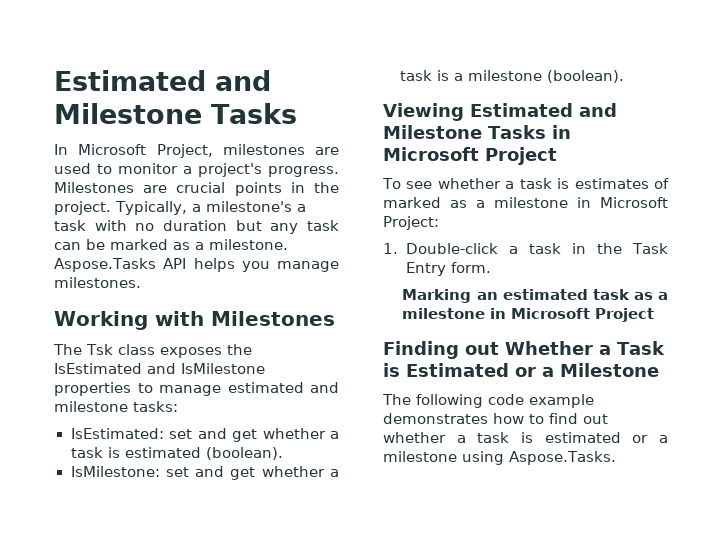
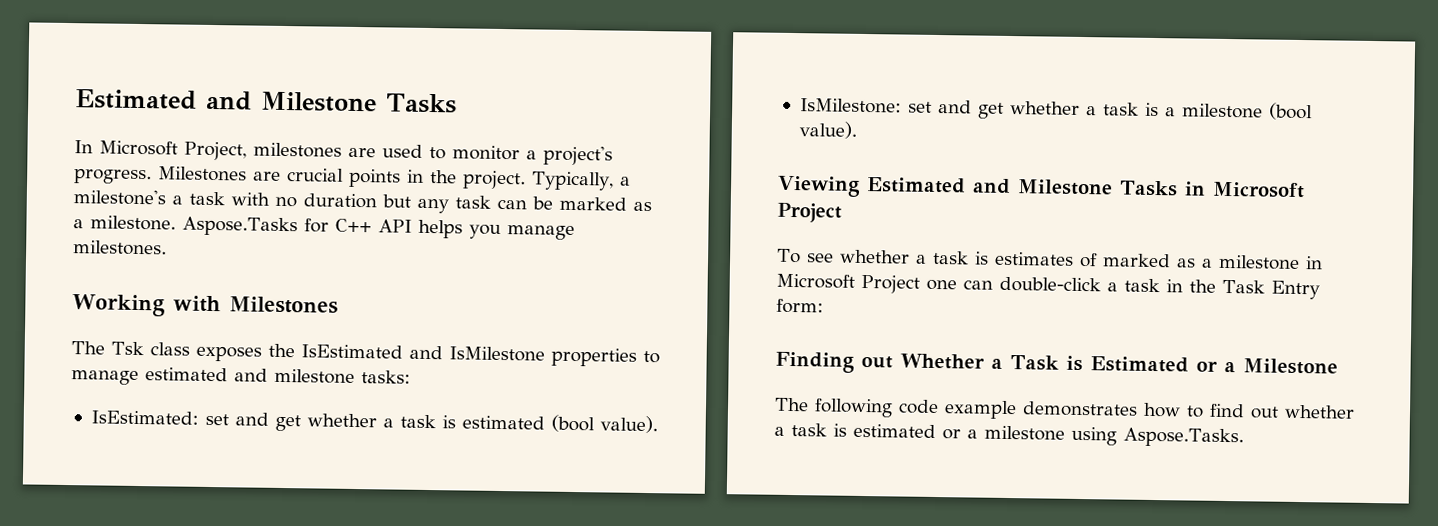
(156, 265) none -> [303,218,372,233] for C++
[205,447,283,460] (boolean). -> [550,414,658,434] (bool value).
[546,70,624,83] (boolean). -> [1268,102,1313,121] [798,121,857,139] (bool value).
[383,216,439,230] [383,243,498,254] Project: // 1. Double-click -> [861,274,1101,294] Project one can double-click
[450,262,491,273] [402,289,668,303] [402,308,655,322] form. // Marking an estimated task as a milestone in Microsoft Project -> [776,298,824,314] form:

